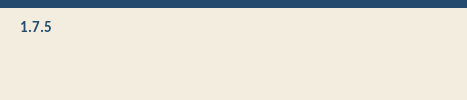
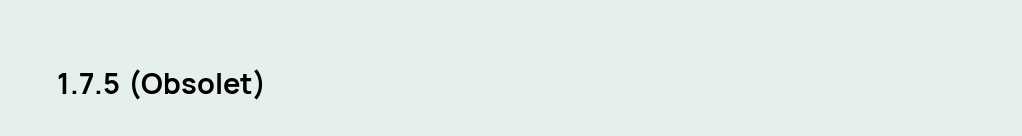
(52, 26) none -> [127,69,266,100] (Obsolet)

